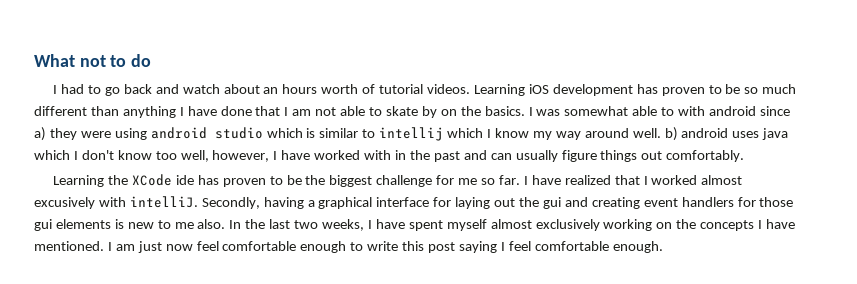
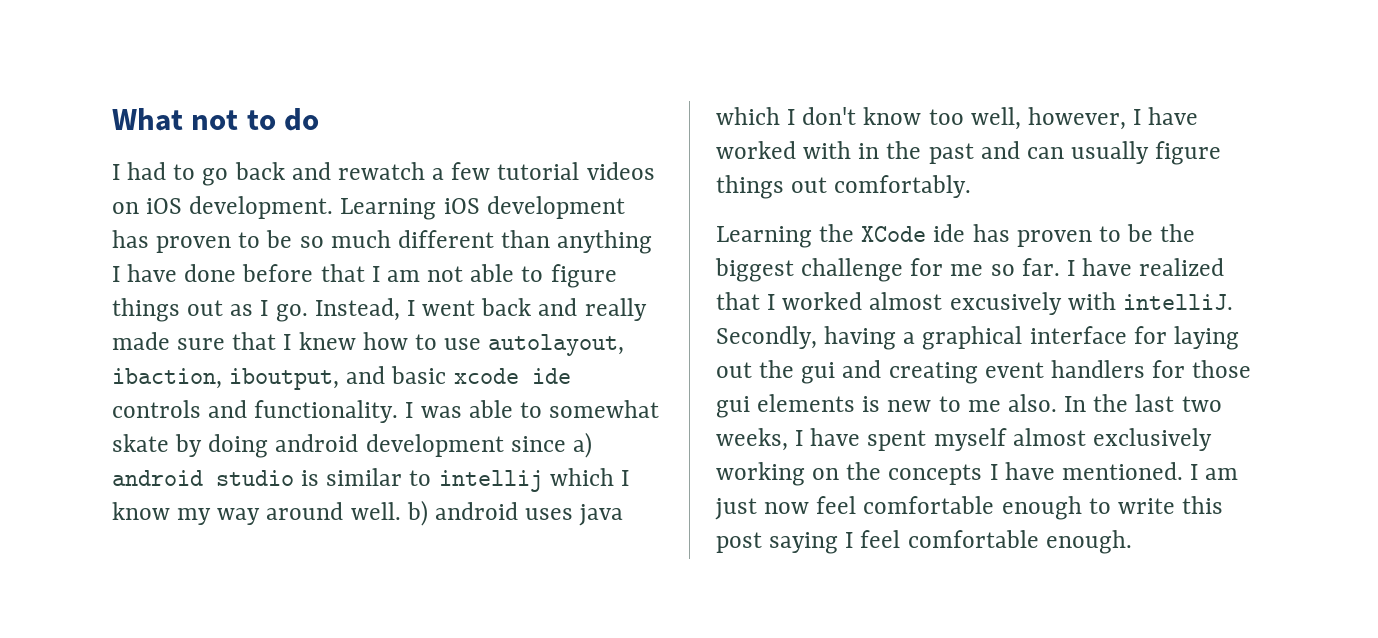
[182,84,471,94] watch about an hours worth of tutorial videos. -> [337,162,655,180] [112,196,334,219] rewatch a few tutorial videos on iOS development.
(252, 111) none -> [242,264,314,282] before
[385,106,790,118] [34,127,147,141] skate by on the basics. I was somewhat able to with android since a) they were using -> [550,264,617,288] [112,298,647,322] [112,332,625,356] [112,366,571,390] [112,400,660,423] [112,432,592,458] figure things out as I go. Instead, I went back and really made sure that I knew how to use autolayout, ibaction, iboutput, and basic xcode ide controls and functionality. I was able to somewhat skate by doing android development since a)
[266,128,303,138] which -> (294, 478) none

